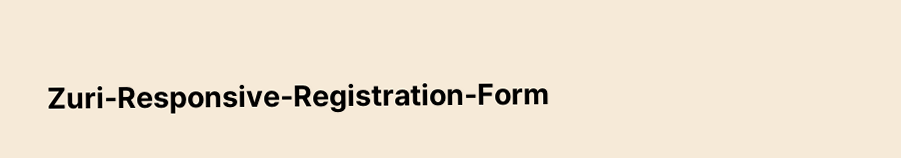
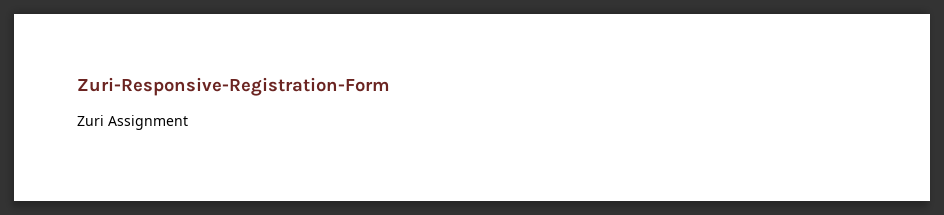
(550, 98) none -> [77,115,188,130] // Zuri Assignment

